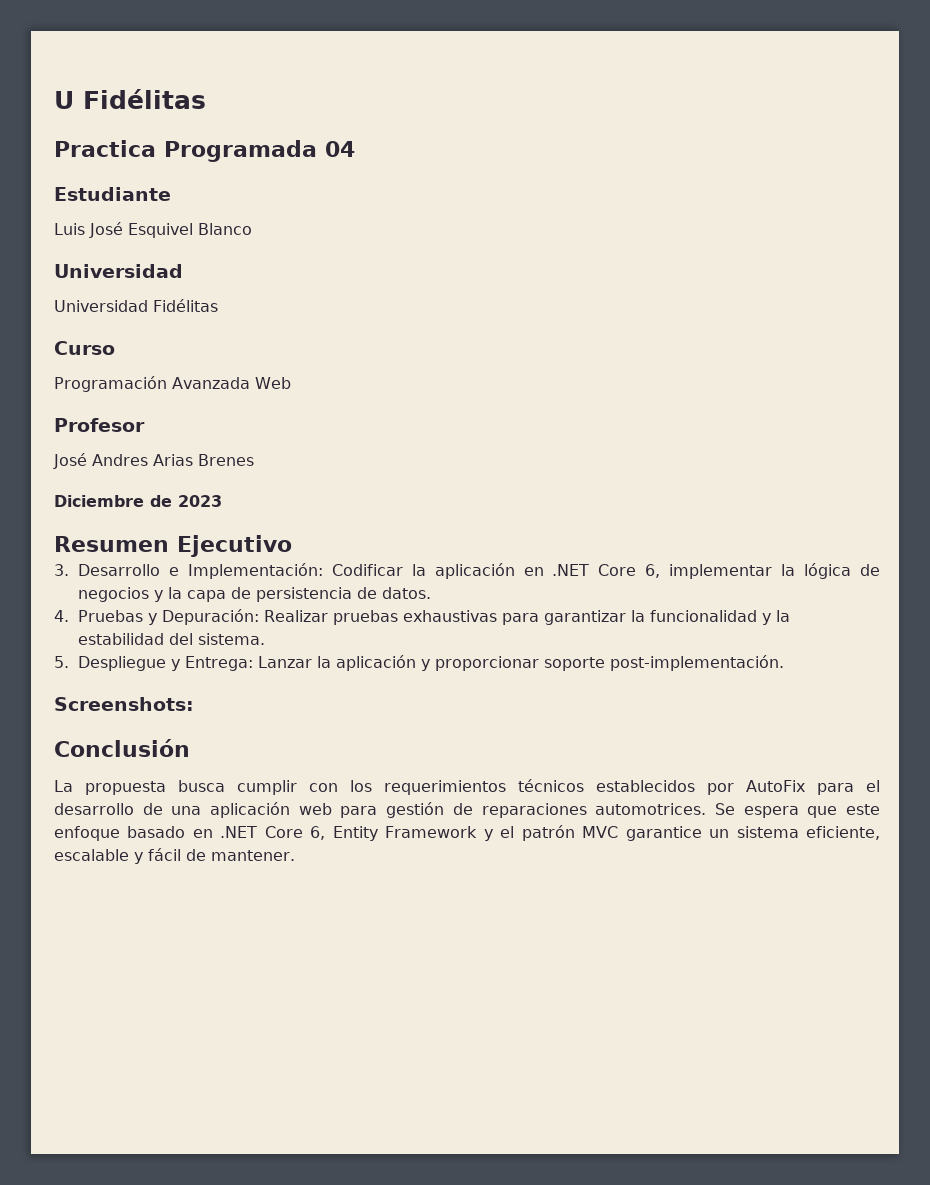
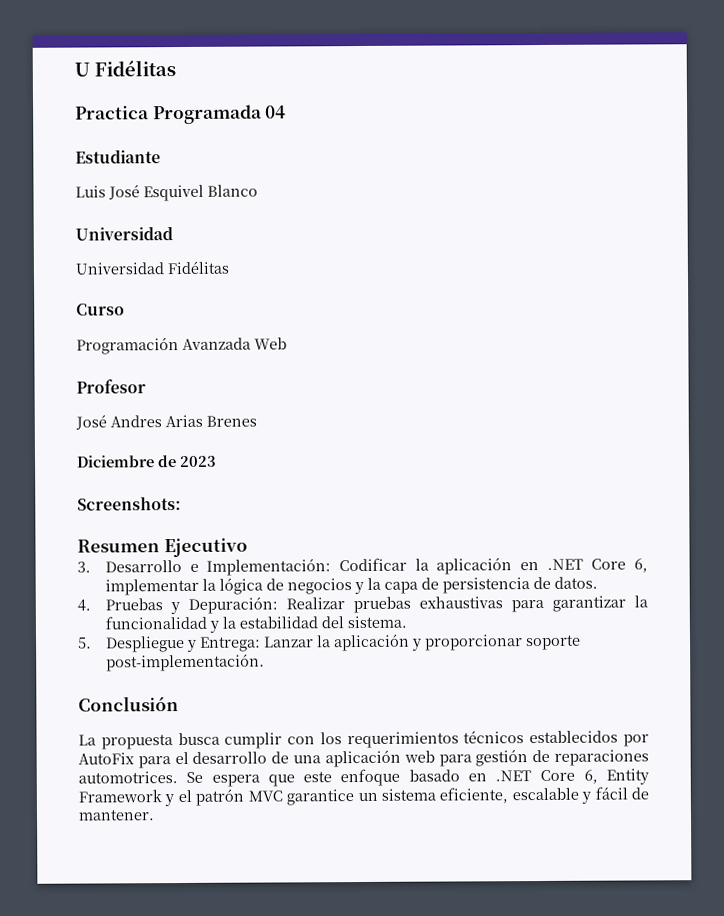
(222, 501) none -> [77,496,181,511] // Screenshots:
[54,697,194,711] // Screenshots: -> (266, 662) none

